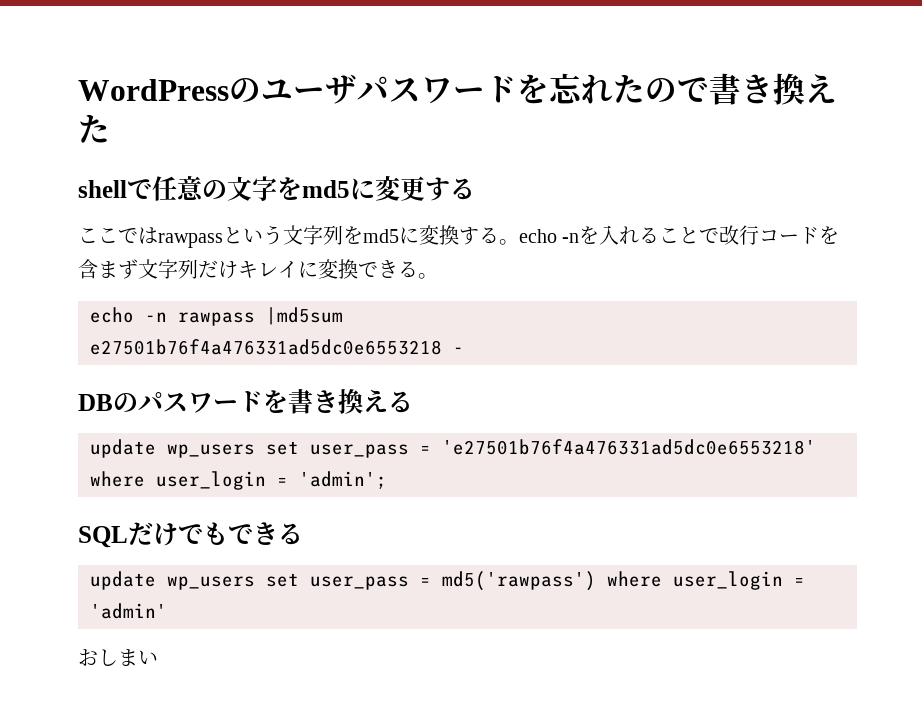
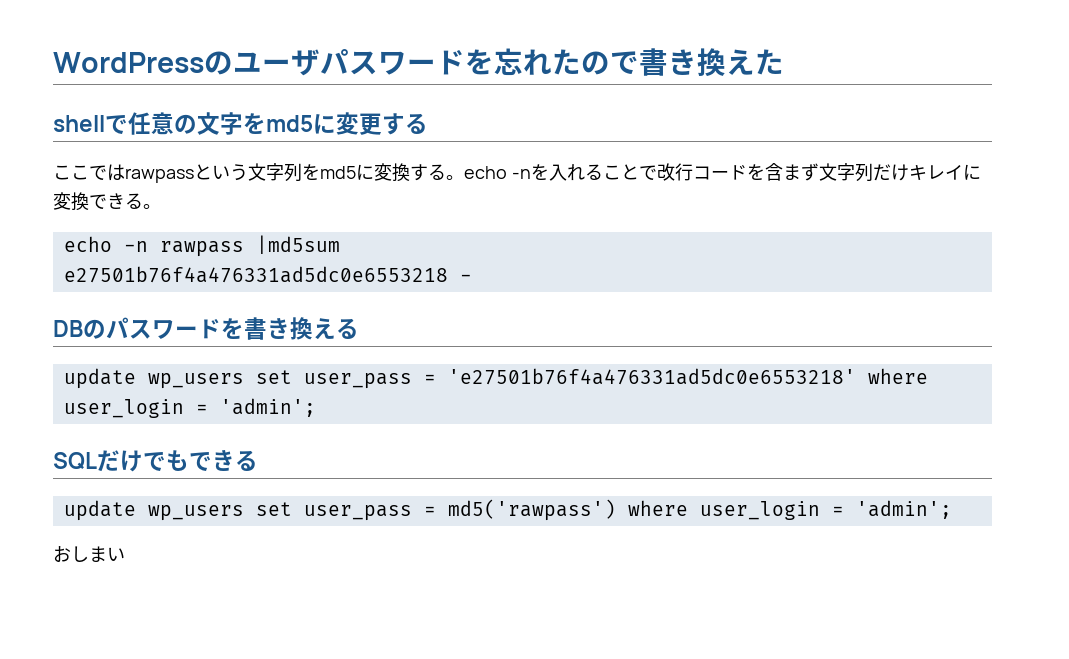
[90,603,167,619] 'admin' -> [855,500,952,519] 'admin';

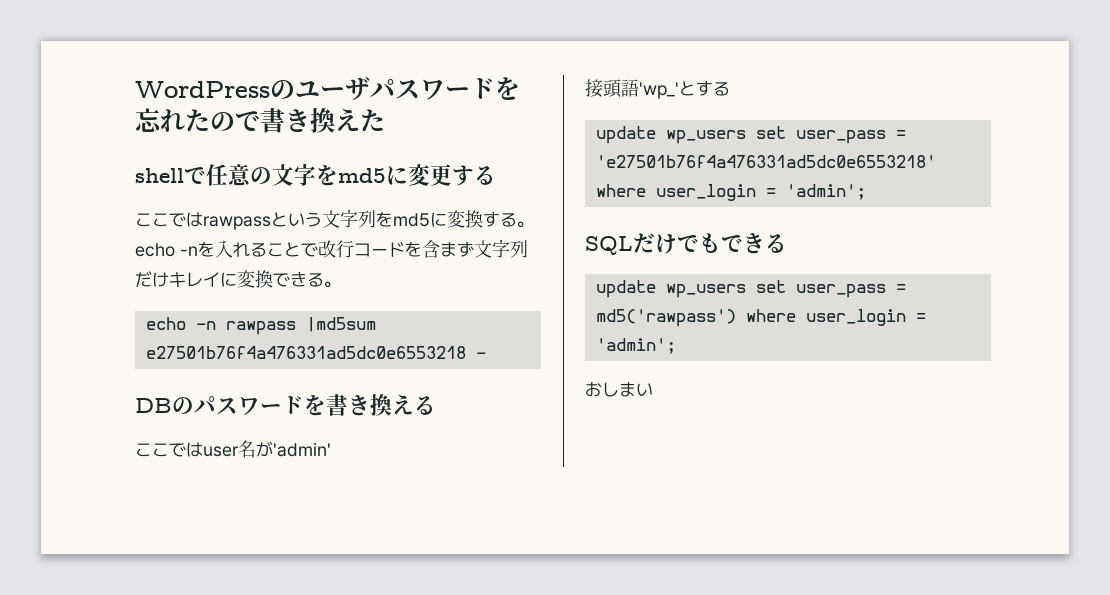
(359, 328) none -> [135,440,331,458] [585,79,730,99] // ここではuser名が'admin' // 接頭語'wp_'とする

